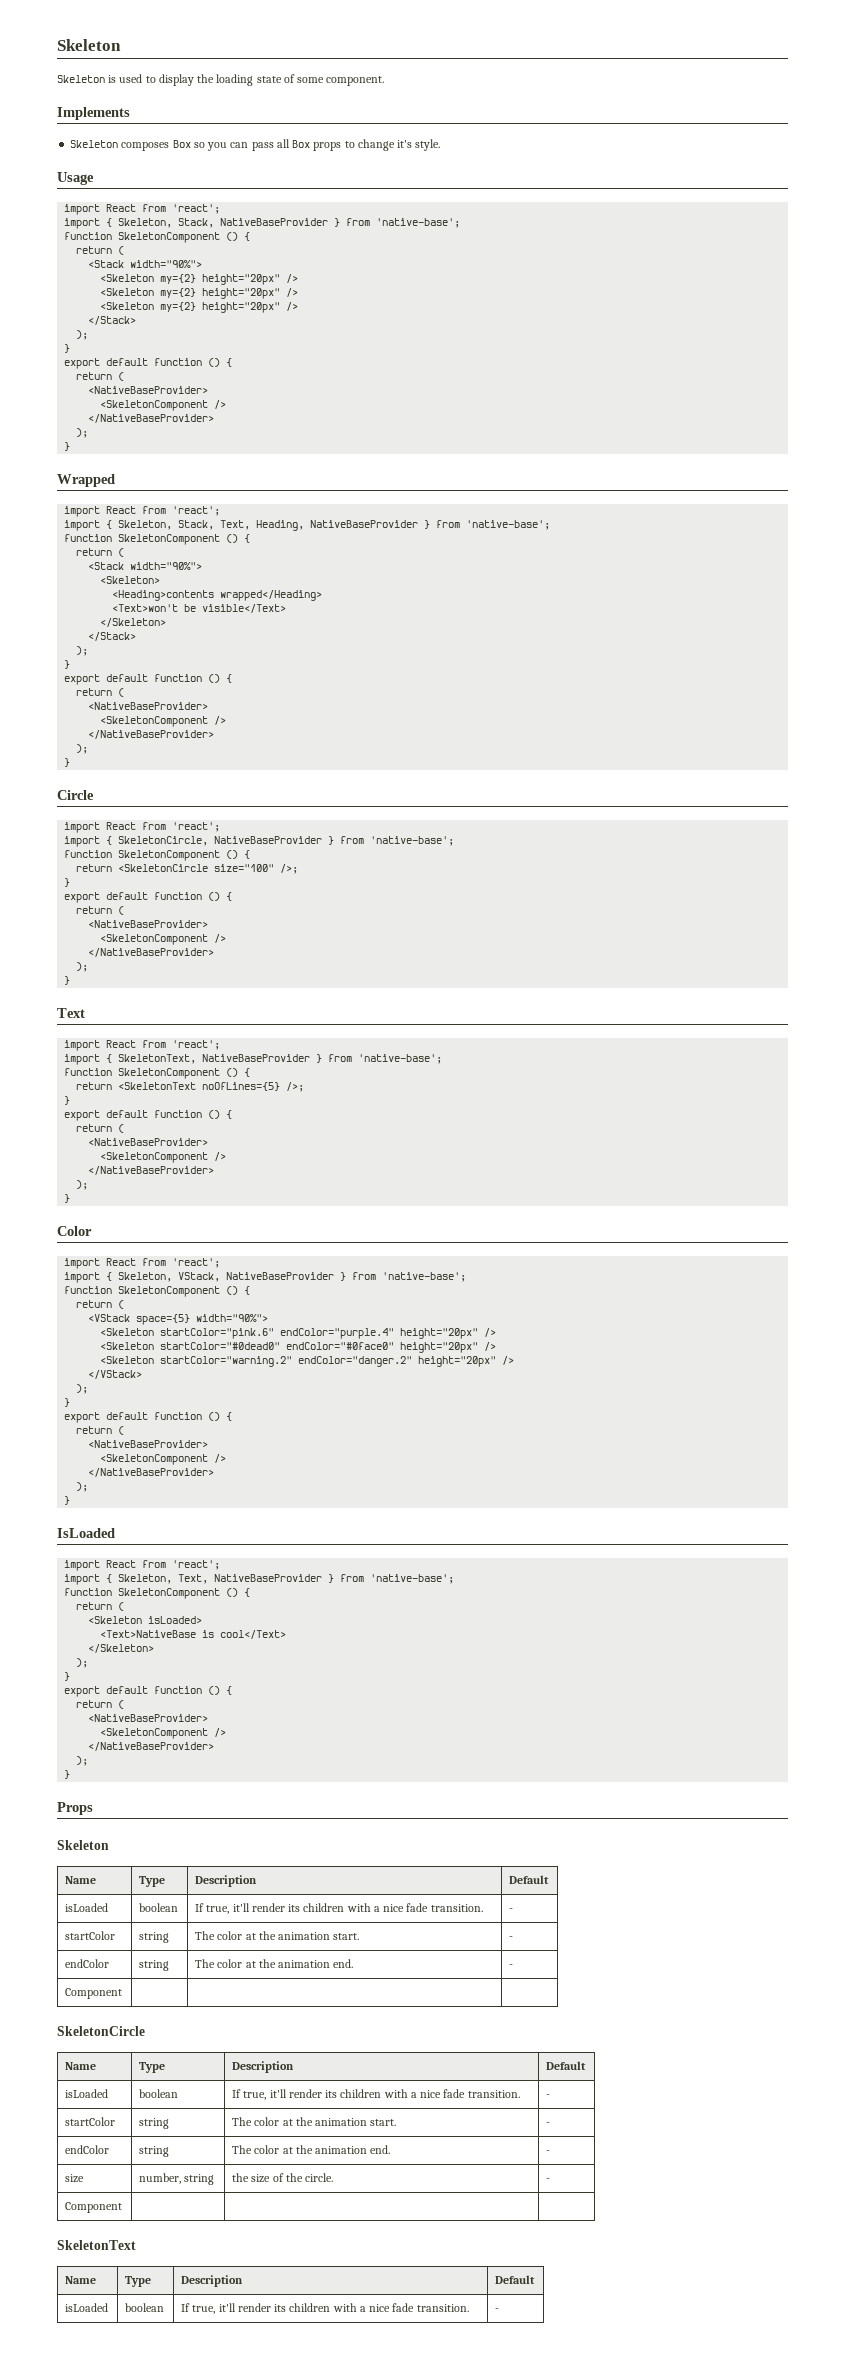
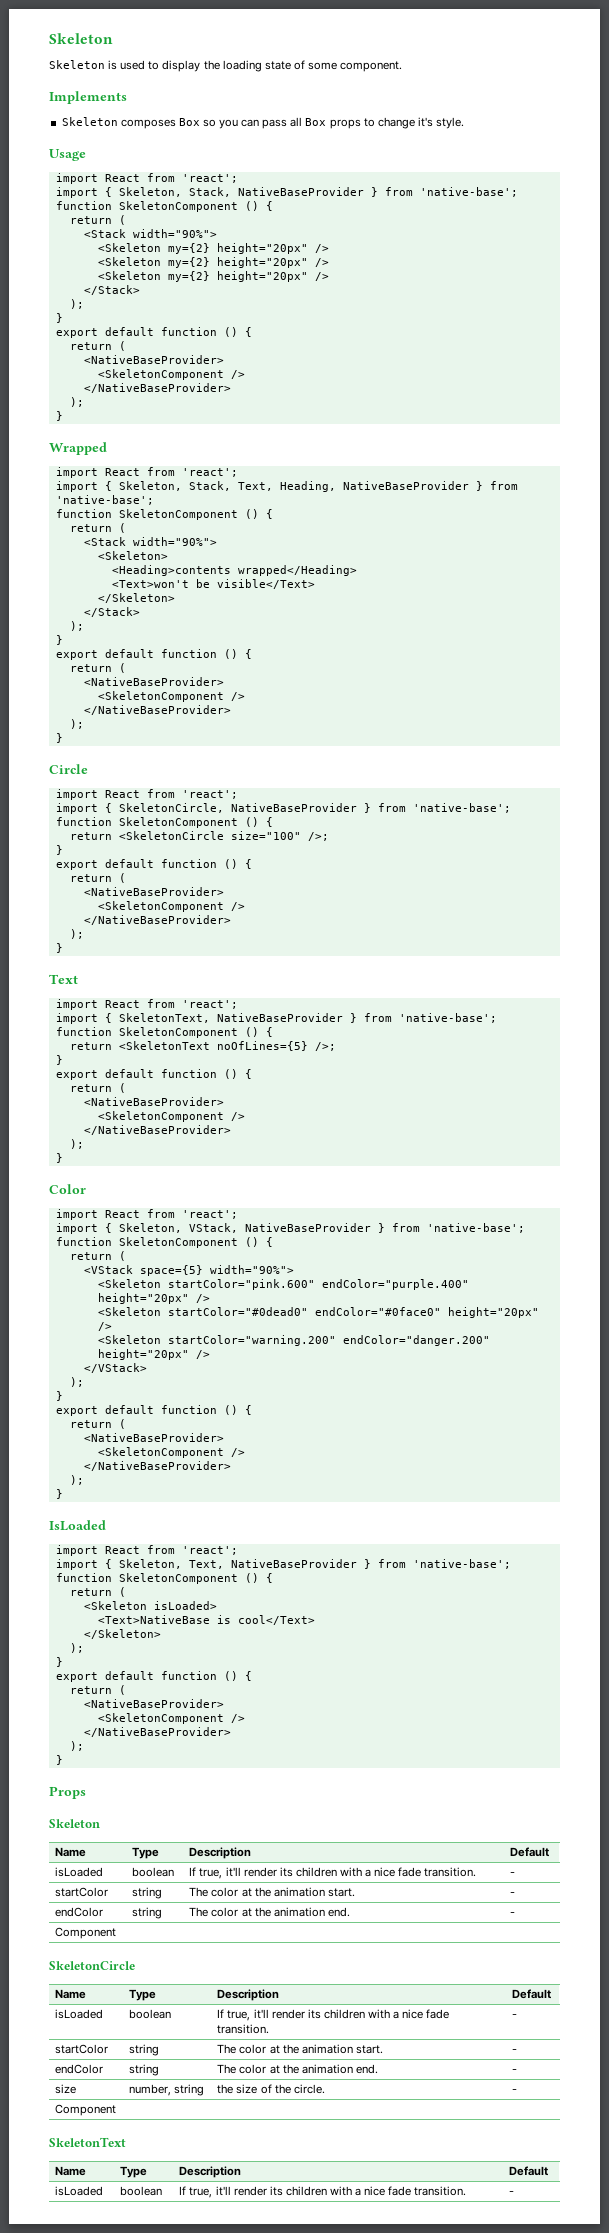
[160,1328,395,1339] startColor="pink.6" endColor="purple.4" -> [167,1279,469,1290] startColor="pink.600" endColor="purple.400"
[160,1356,413,1367] startColor="warning.2" endColor="danger.2" -> [167,1335,490,1346] startColor="warning.200" endColor="danger.200"

